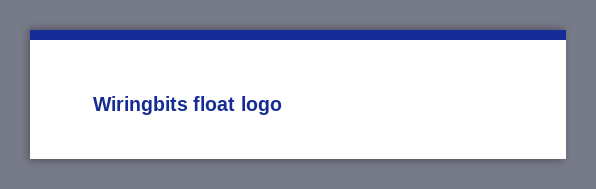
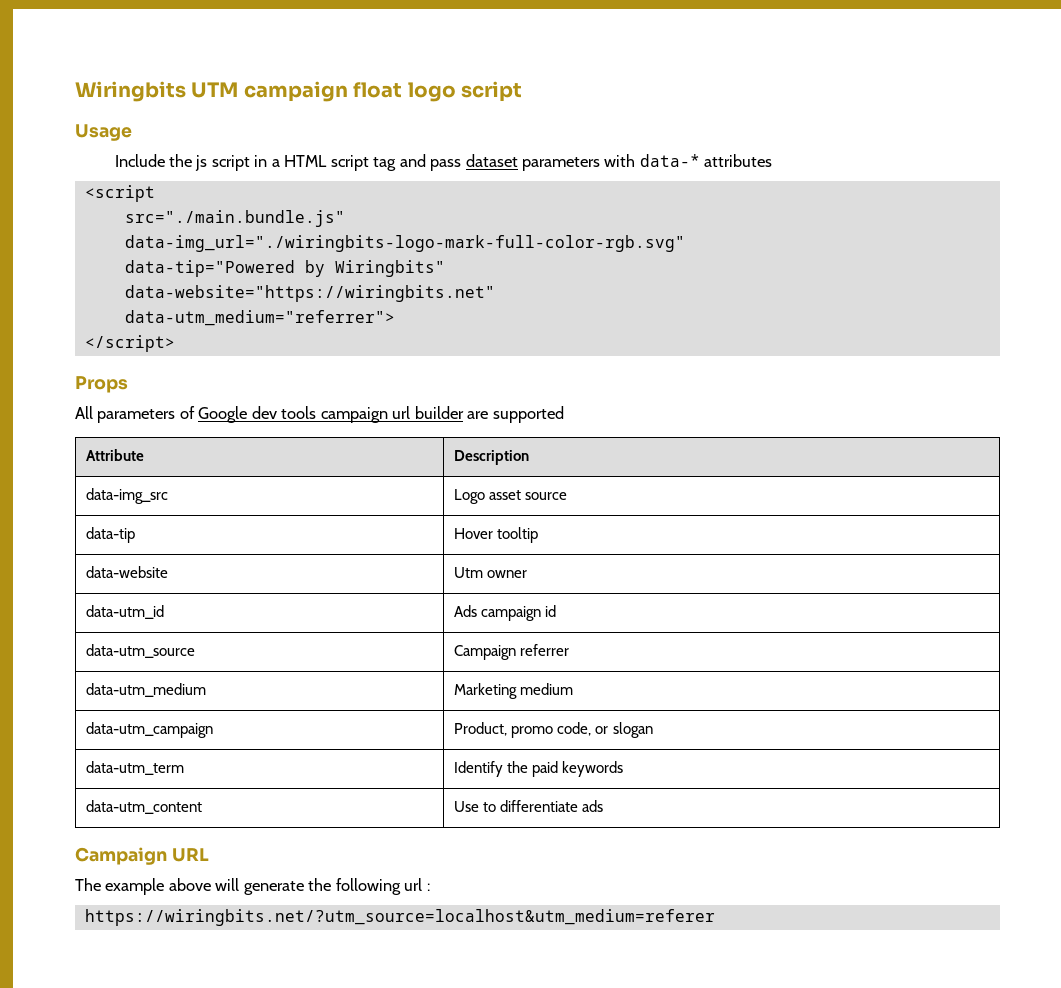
[193,96,282,115] float logo -> [191,81,522,102] [75,124,132,141] [114,154,773,171] [84,185,155,202] [124,210,345,227] [124,235,685,252] [124,260,445,277] [124,285,495,302] [124,310,395,326] [84,335,175,352] [75,376,128,393] [75,406,564,423] [86,449,145,461] [454,450,530,465] [86,488,169,504] [454,489,568,504] [86,527,136,543] [454,527,539,543] [86,566,169,578] [454,567,528,578] [86,605,165,619] [454,605,557,621] [86,644,196,658] [454,644,570,660] [86,683,207,697] [454,683,574,699] [86,722,214,738] [454,722,653,738] [86,761,185,775] [454,761,624,777] [86,800,203,814] [454,800,604,812] [75,847,209,865] [75,878,430,895] [84,909,715,926] UTM campaign float logo script // Usage // Include the js script in a HTML script tag and pass dataset parameters with data-* attributes // <script // src="./main.bundle.js" // data-img_url="./wiringbits-logo-mark-full-color-rgb.svg" // data-tip="Powered by Wiringbits" // data-website="https://wiringbits.net" // data-utm_medium="referrer"> // </script> // Props // All parameters of Google dev tools campaign url builder are supported // Attribute | Description // data-img_src | Logo asset source // data-tip | Hover tooltip // data-website | Utm owner // data-utm_id | Ads campaign id // data-utm_source | Campaign referrer // data-utm_medium | Marketing medium // data-utm_campaign | Product, promo code, or slogan // data-utm_term | Identify the paid keywords // data-utm_content | Use to differentiate ads // Campaign URL // The example above will generate the following url : // https://wiringbits.net/?utm_source=localhost&utm_medium=referer

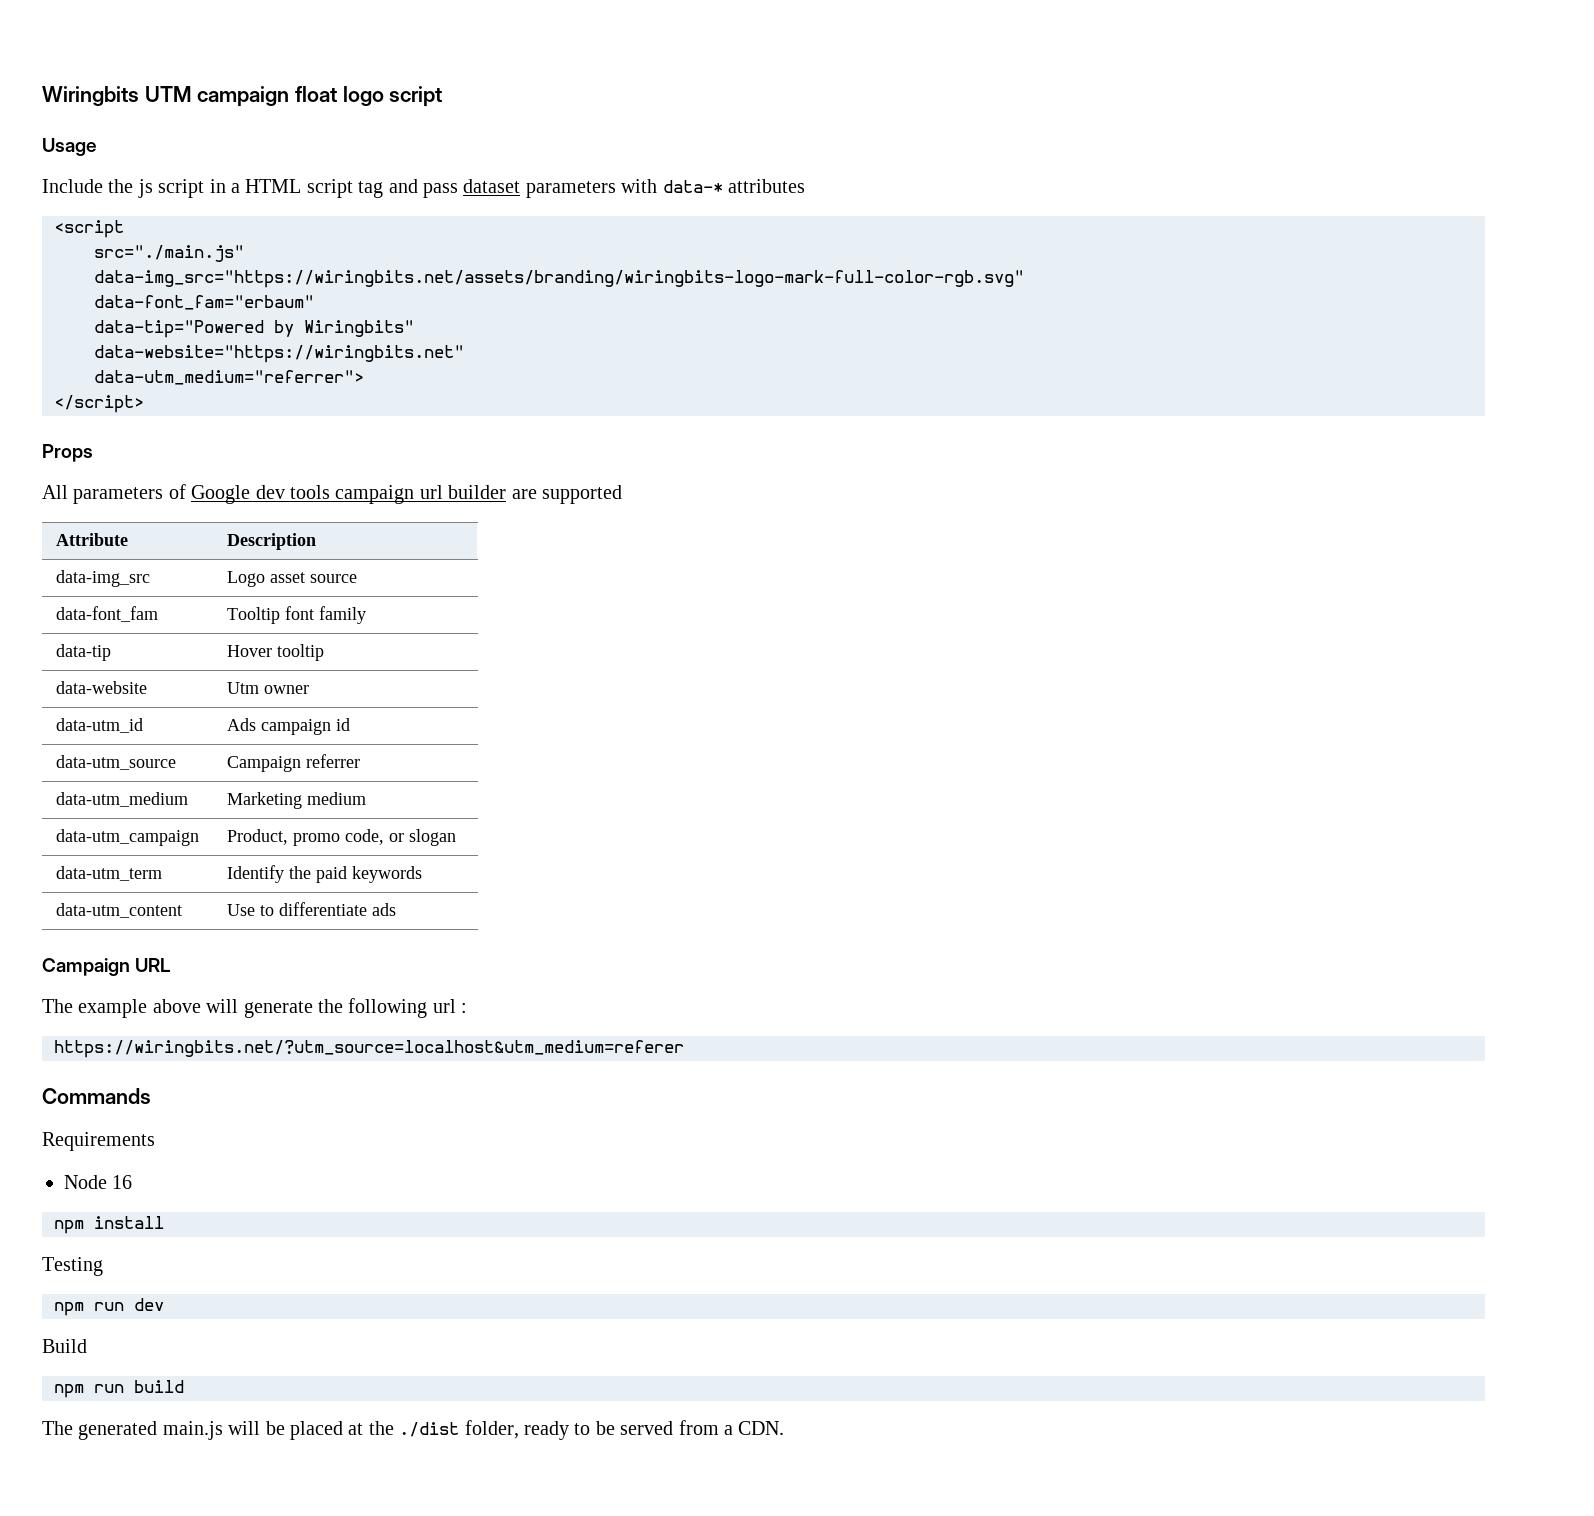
[124,210,345,227] [124,235,685,252] src="./main.bundle.js" // data-img_url="./wiringbits-logo-mark-full-color-rgb.svg" -> [94,245,244,262] [94,270,1024,288] [94,295,314,310] src="./main.js" // data-img_src="https://wiringbits.net/assets/branding/wiringbits-logo-mark-full-color-rgb.svg" // data-font_fam="erbaum"
(568, 496) none -> [55,606,158,622] [226,606,366,624] // data-font_fam | Tooltip font family
(715, 917) none -> [42,1088,151,1104] [42,1132,155,1151] [64,1175,133,1189] [54,1216,164,1234] [42,1257,103,1276] [54,1298,164,1316] [42,1339,87,1353] [54,1380,184,1398] [42,1420,785,1440] // Commands // Requirements // Node 16 // npm install // Testing // npm run dev // Build // npm run build // The generated main.js will be placed at the ./dist folder, ready to be served from a CDN.

